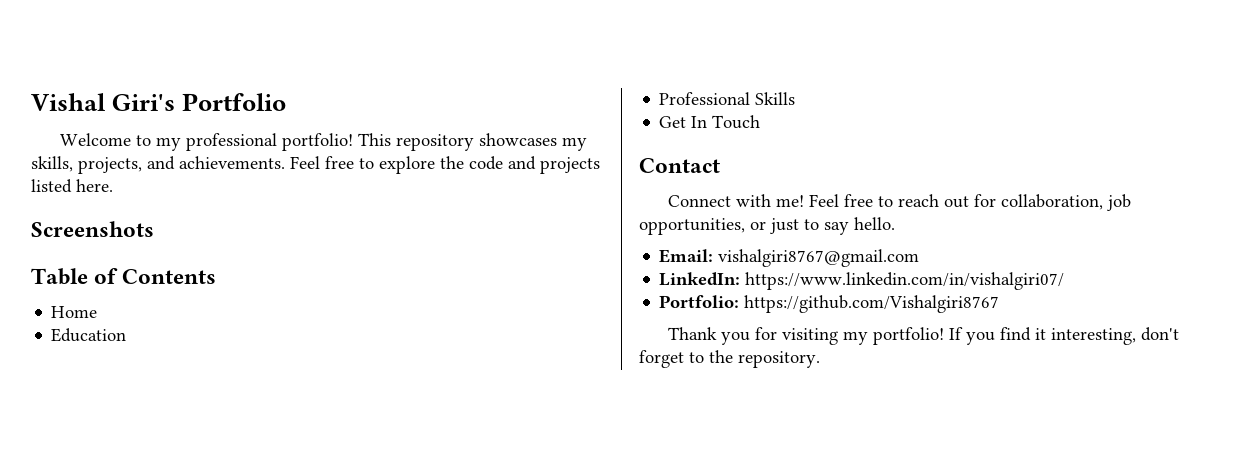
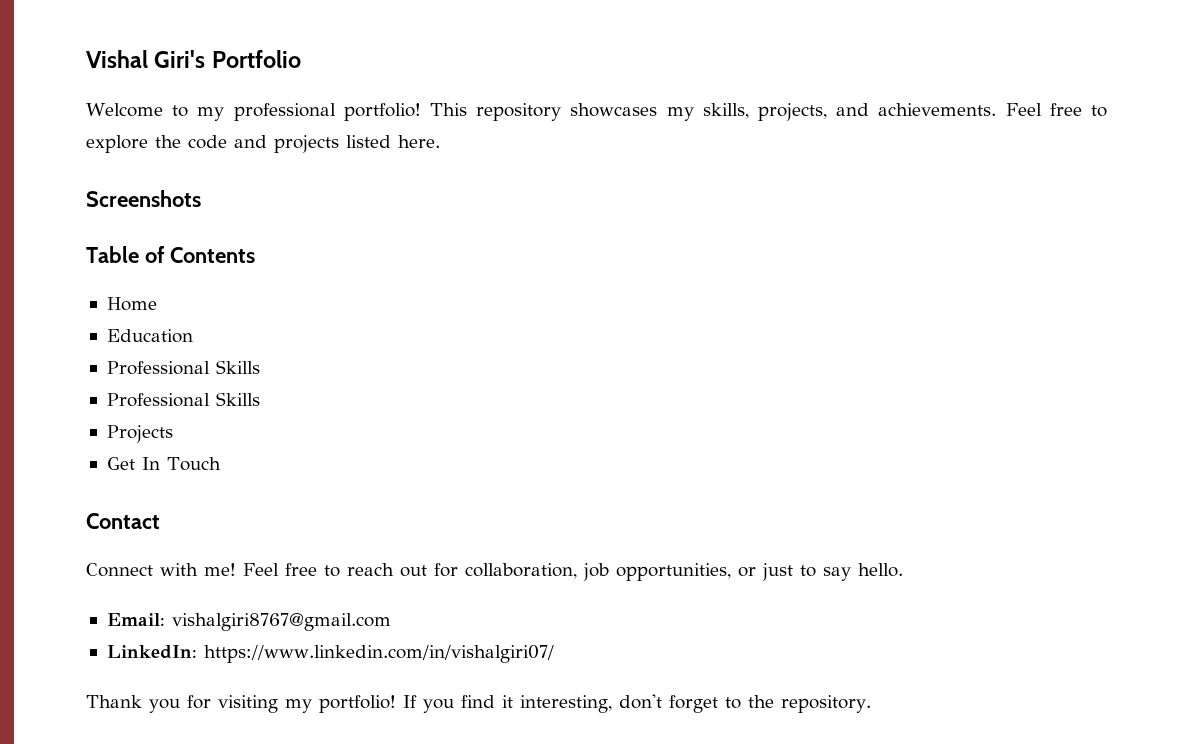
(796, 98) none -> [106,392,260,407] [106,425,173,443] // Professional Skills // Projects
[659,295,1000,313] // Portfolio: https://github.com/Vishalgiri8767 -> (554, 654) none

